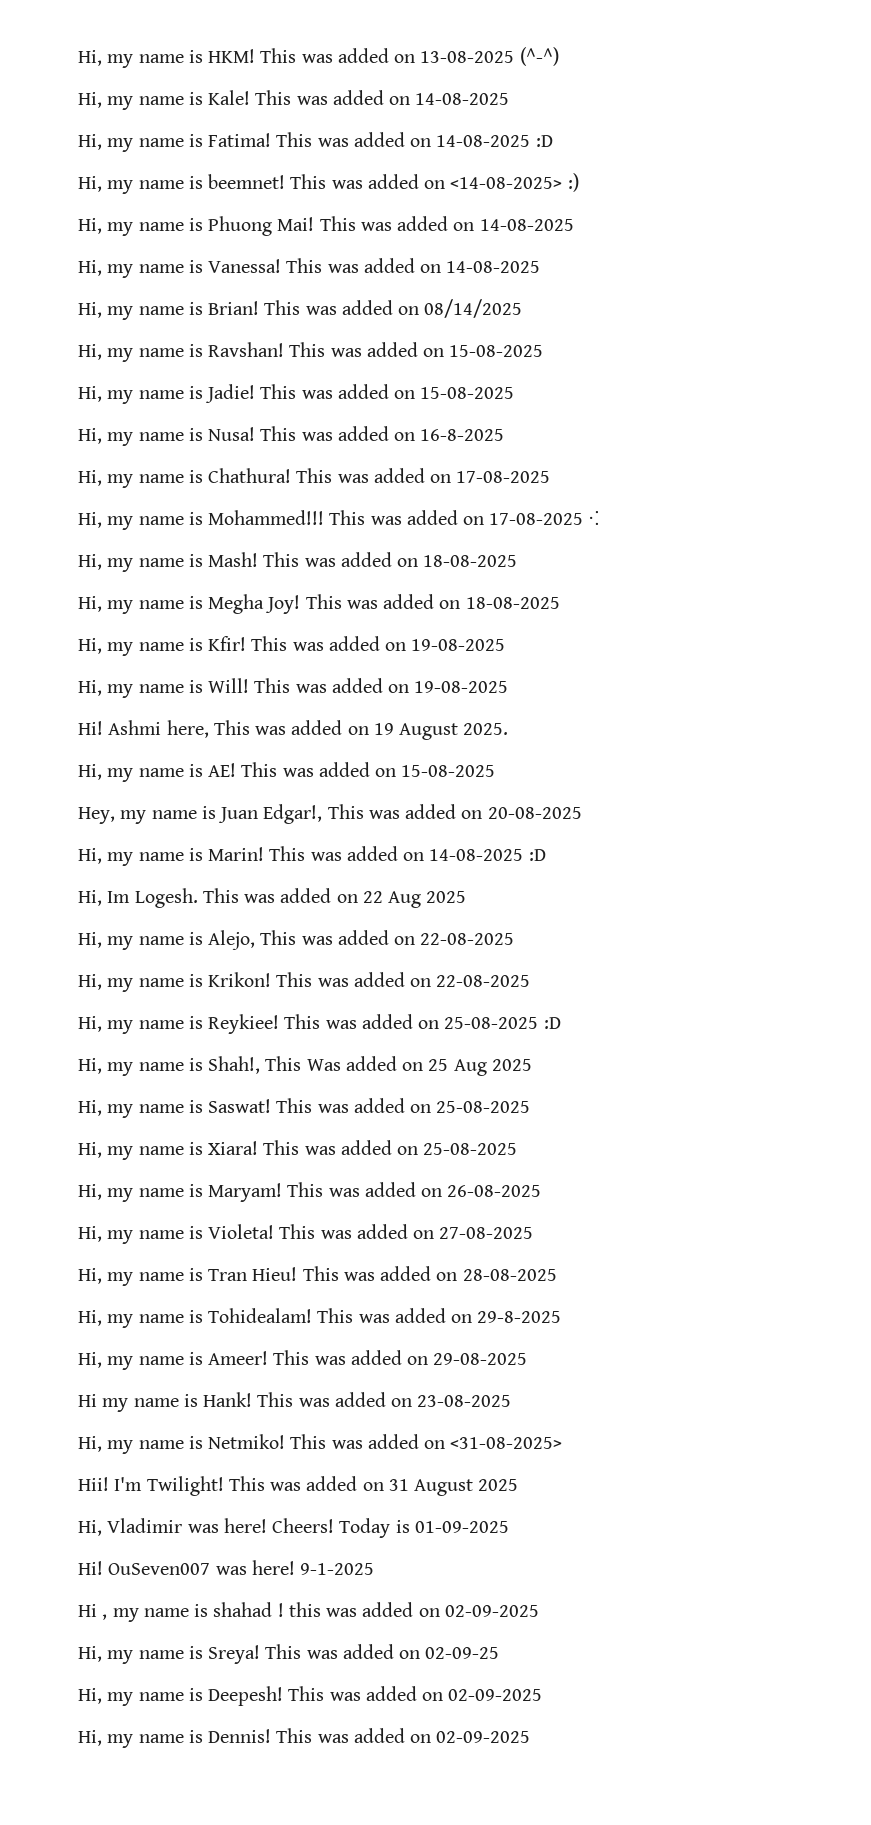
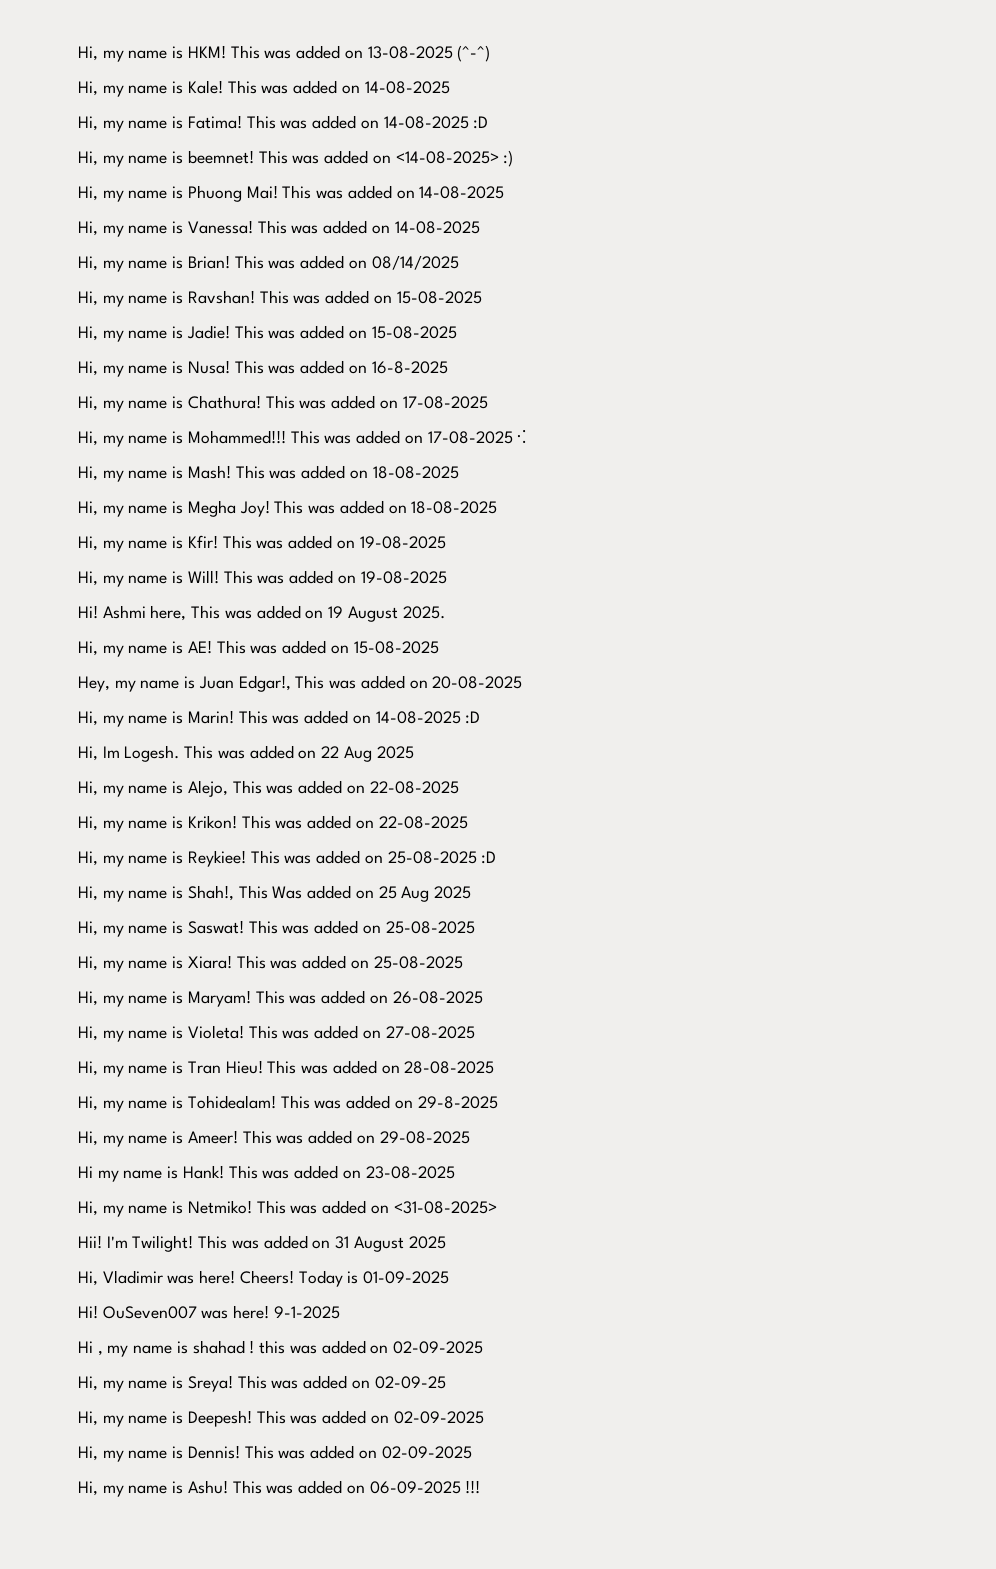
(531, 1737) none -> [78,1480,481,1497] // Hi, my name is Ashu! This was added on 06-09-2025 !!!

